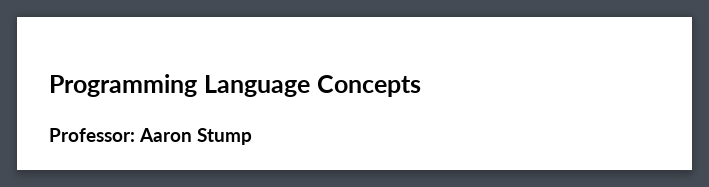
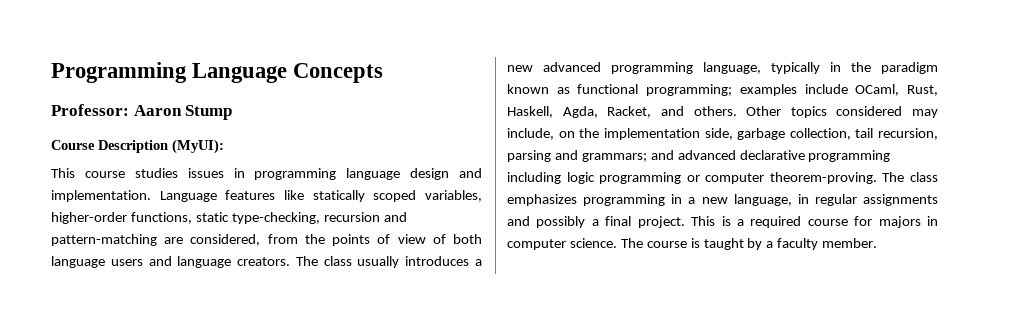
(252, 136) none -> [51,139,224,154] [51,168,482,180] [51,190,482,202] [51,212,407,224] [51,234,483,246] [51,256,482,268] [507,62,938,74] [507,84,938,96] [507,106,938,118] [507,128,938,140] [507,150,891,162] [507,172,938,184] [507,194,938,206] [507,216,938,228] [507,238,878,250] // Course Description (MyUI): // This course studies issues in programming language design and implementation. Language features like statically scoped variables, higher-order functions, static type-checking, recursion and pattern-matching are considered, from the points of view of both language users and language creators. The class usually introduces a new advanced programming language, typically in the paradigm known as functional programming; examples include OCaml, Rust, Haskell, Agda, Racket, and others. Other topics considered may include, on the implementation side, garbage collection, tail recursion, parsing and grammars; and advanced declarative programming including logic programming or computer theorem-proving. The class emphasizes programming in a new language, in regular assignments and possibly a final project. This is a required course for majors in computer science. The course is taught by a faculty member.

